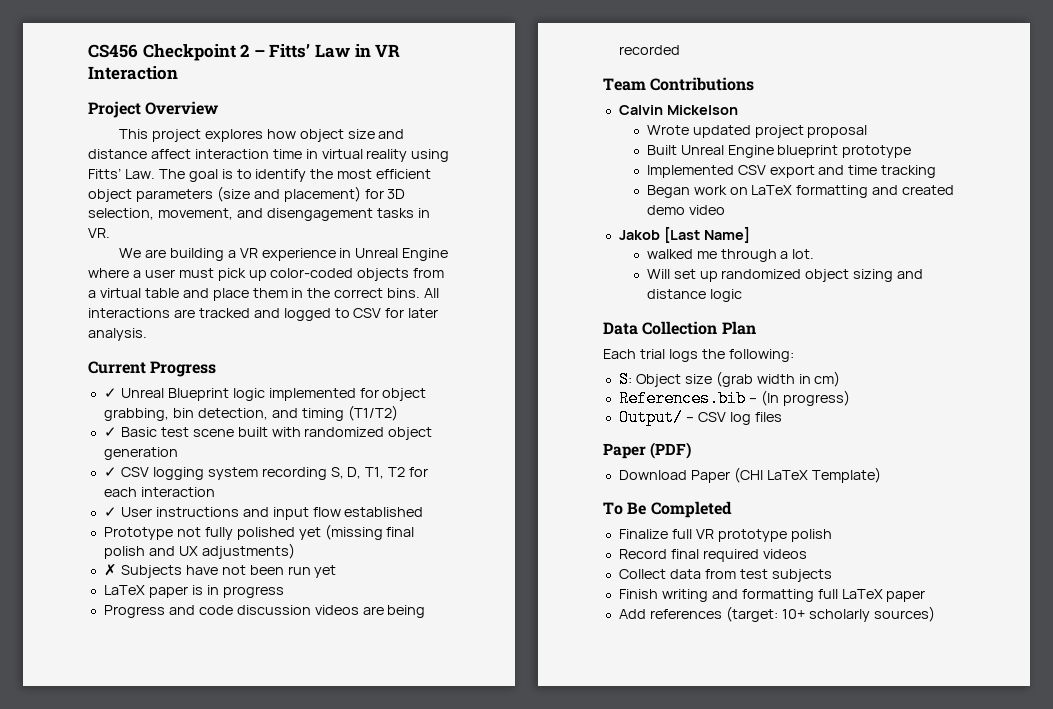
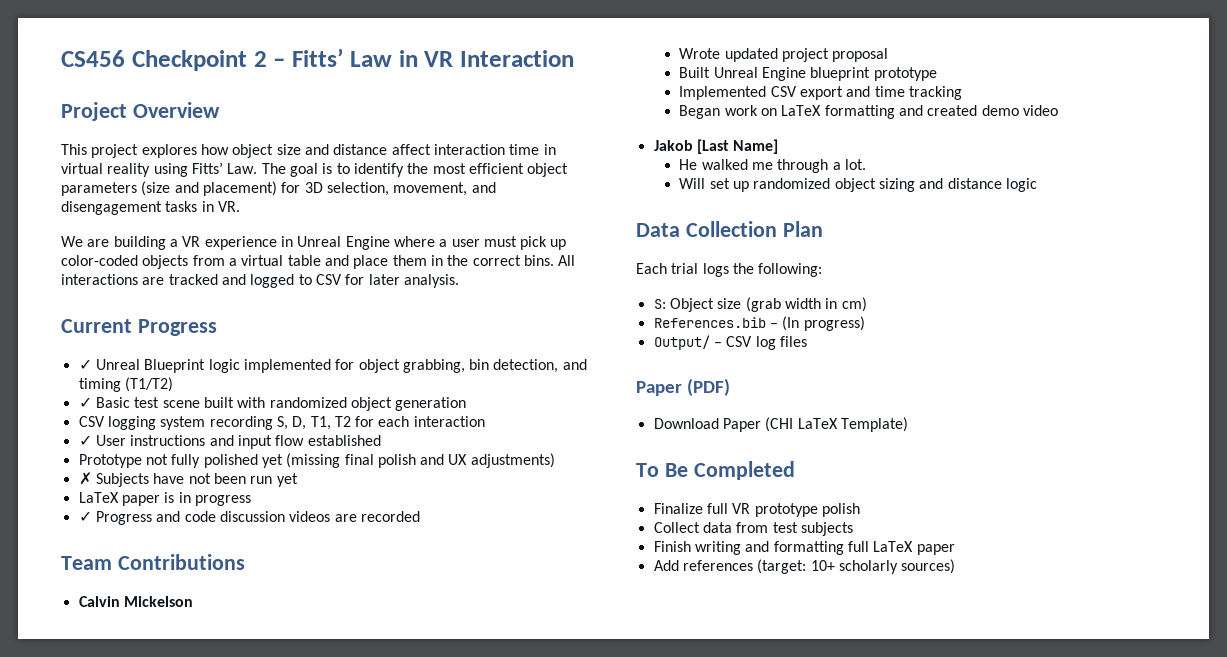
[103,467,117,477] ✓ -> (467, 404) none
(284, 592) none -> [78,511,92,522] ✓
[387,605,426,618] being -> (357, 518) none
(750, 235) none -> [679,159,698,170] He
[618,549,807,562] // Record final required videos -> (860, 510) none

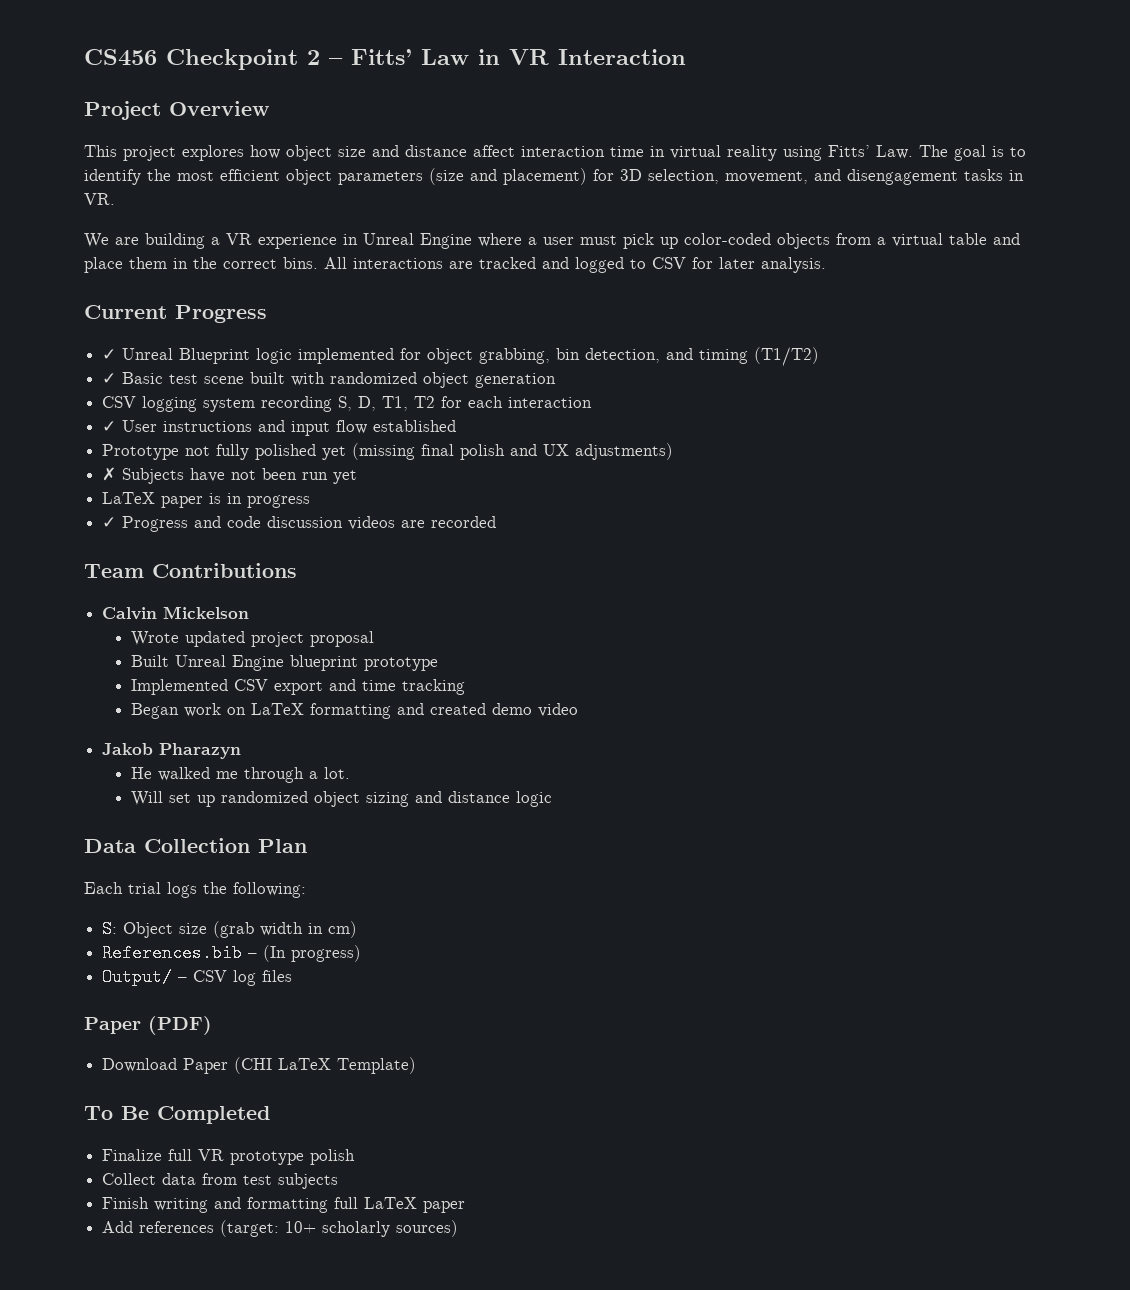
[696,139,779,154] [Last Name] -> [159,743,242,759] Pharazyn

